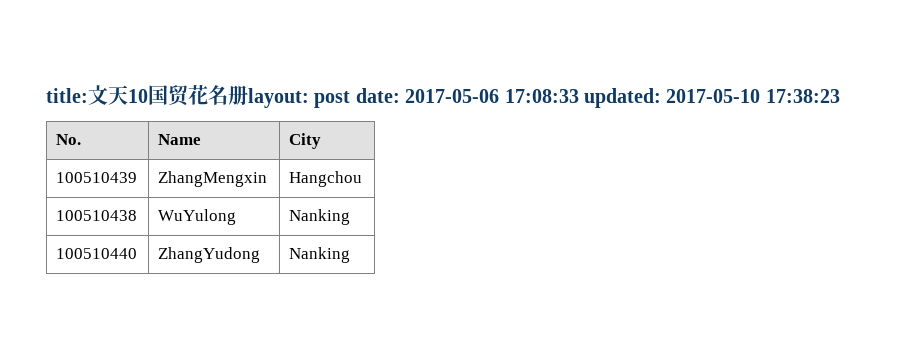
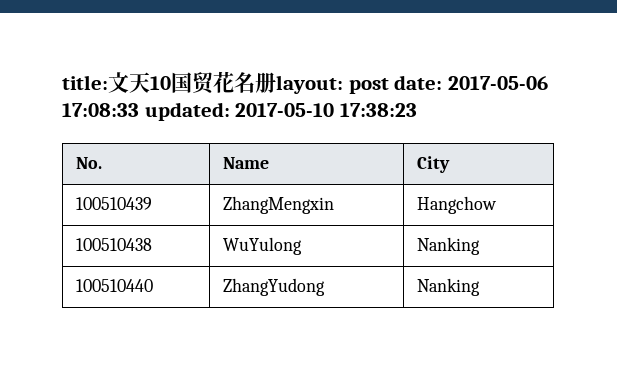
[289,171,363,187] Hangchou -> [416,196,497,214] Hangchow

